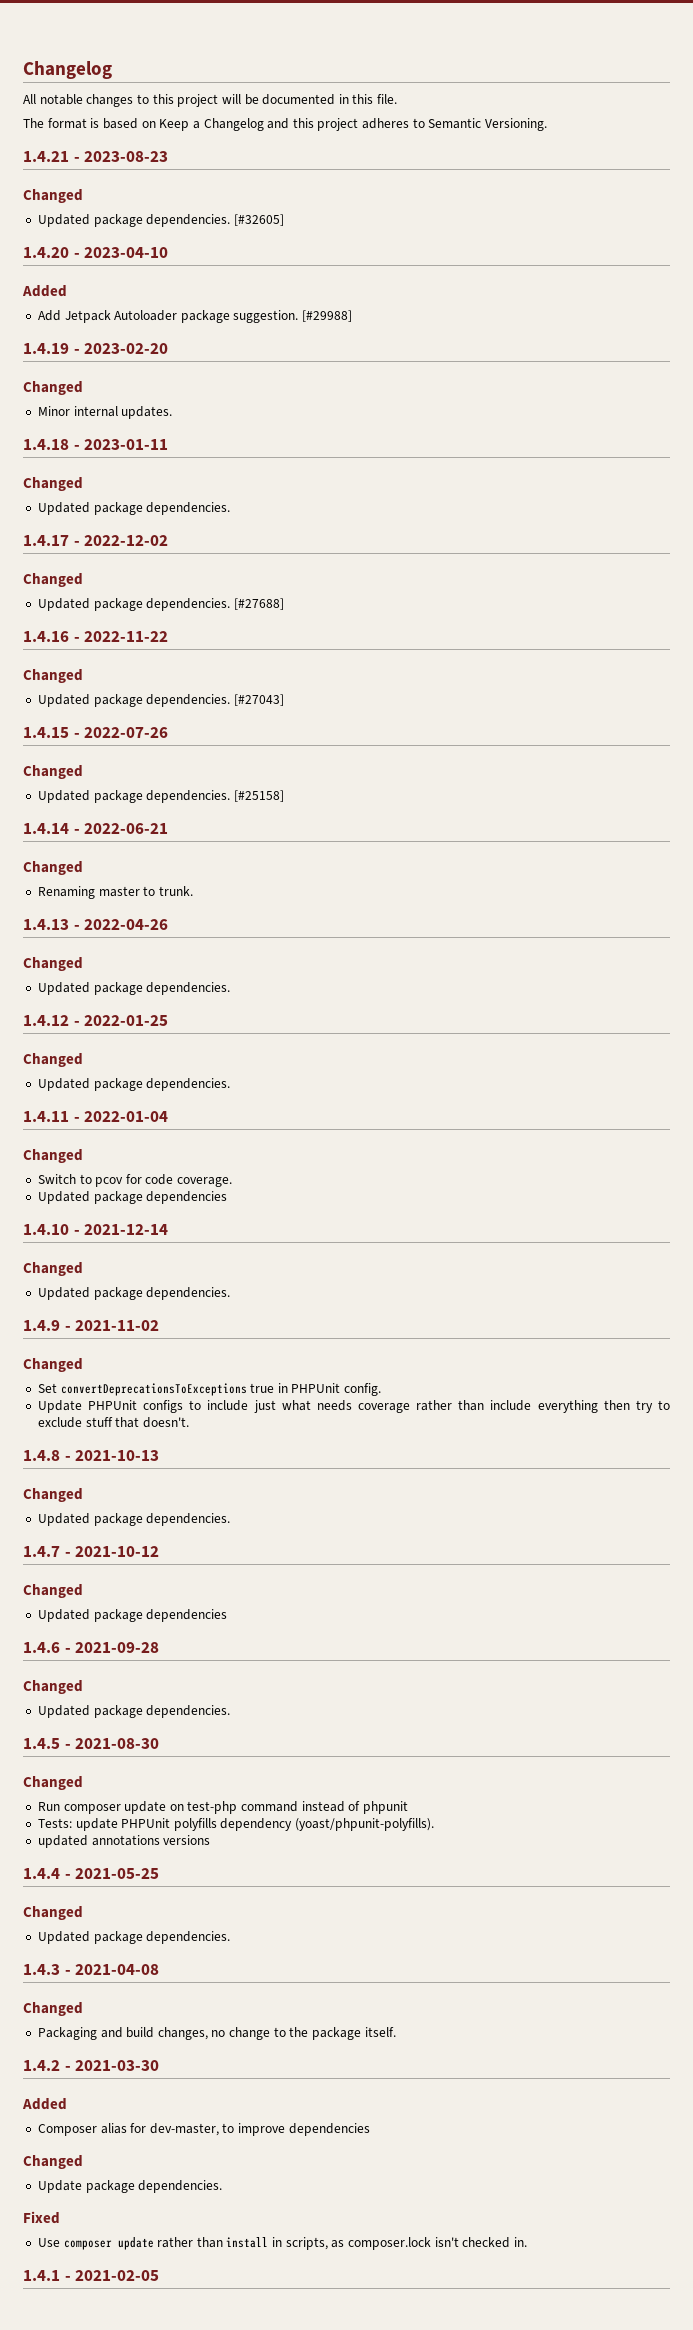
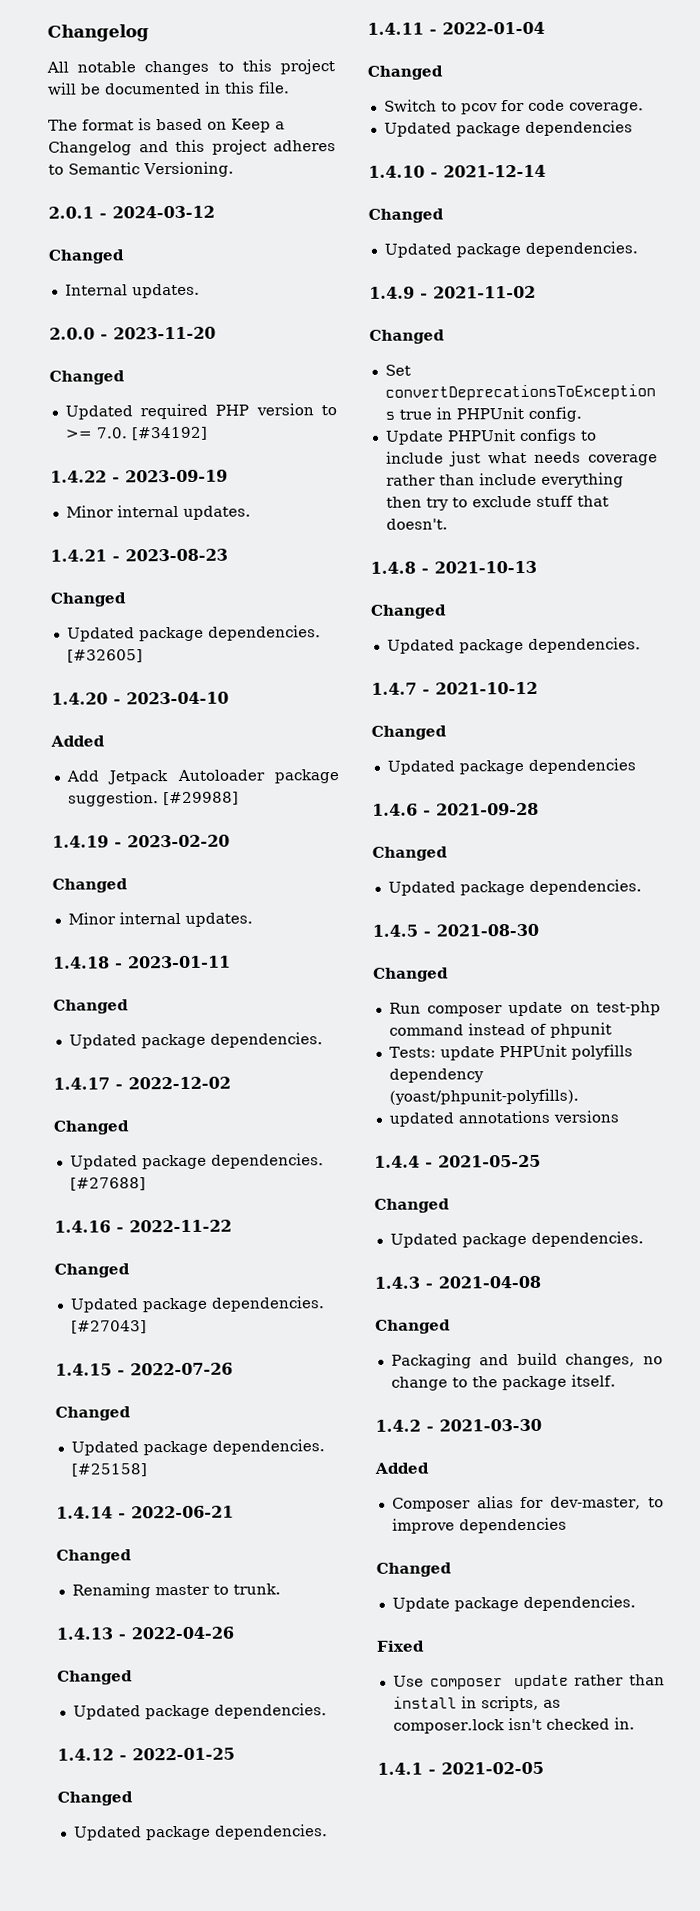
(548, 124) none -> [48,205,215,219] [48,249,125,264] [64,283,200,299] [49,326,216,340] [49,370,125,385] [64,403,337,420] [64,426,208,441] [50,469,228,483] [65,504,251,520] // 2.0.1 - 2024-03-12 // Changed // Internal updates. // 2.0.0 - 2023-11-20 // Changed // Updated required PHP version to >= 7.0. [#34192] // 1.4.22 - 2023-09-19 // Minor internal updates.

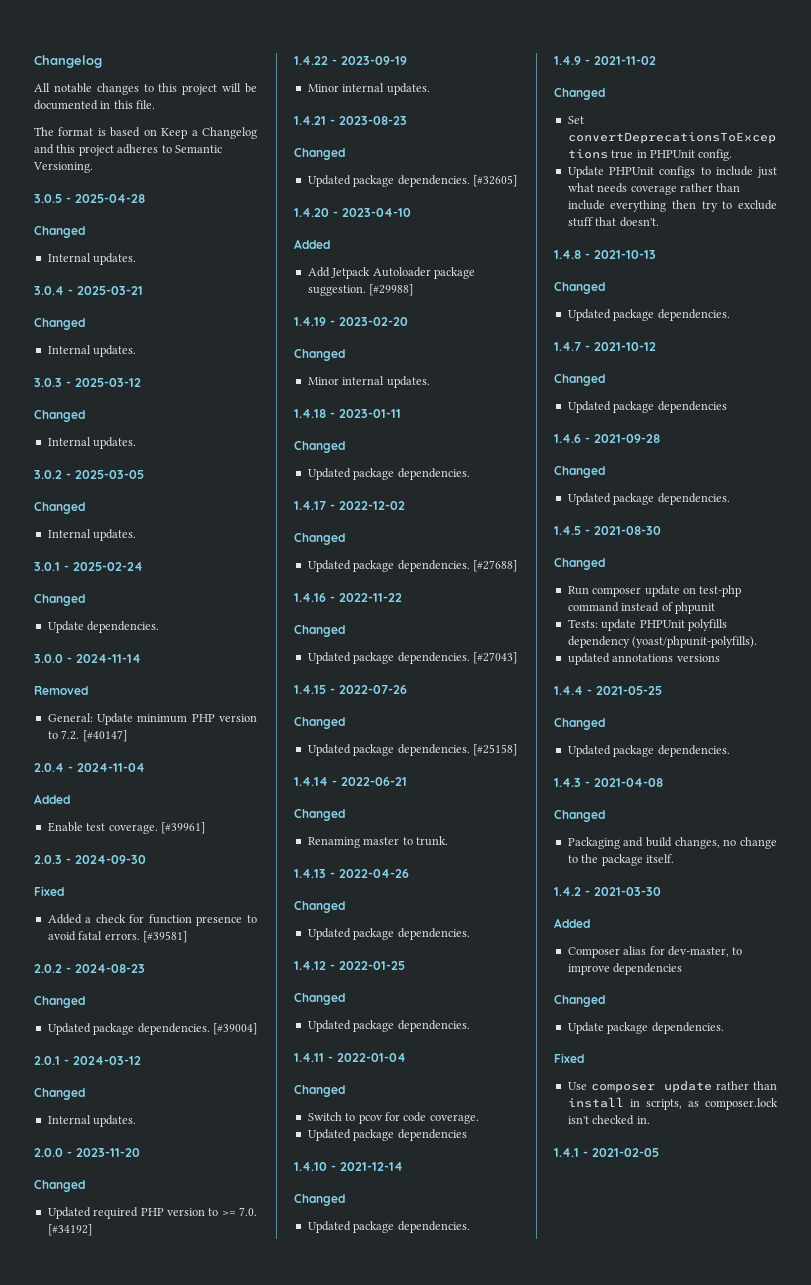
(234, 169) none -> [34,194,145,203] [34,226,85,238] [47,253,137,265] [34,286,143,295] [34,318,85,330] [47,345,137,357] [34,378,141,387] [34,410,85,422] [47,437,137,449] [34,470,144,479] [34,502,85,514] [47,529,137,541] [34,562,143,571] [34,594,85,606] [47,621,160,633] [34,654,141,663] [34,686,88,695] [47,713,257,725] [47,730,127,742] [34,763,145,772] [34,794,70,804] [47,822,205,834] [34,855,146,864] [34,886,64,896] [47,914,257,926] [47,931,187,943] [34,964,145,973] [34,996,85,1008] [47,1023,257,1035] // 3.0.5 - 2025-04-28 // Changed // Internal updates. // 3.0.4 - 2025-03-21 // Changed // Internal updates. // 3.0.3 - 2025-03-12 // Changed // Internal updates. // 3.0.2 - 2025-03-05 // Changed // Internal updates. // 3.0.1 - 2025-02-24 // Changed // Update dependencies. // 3.0.0 - 2024-11-14 // Removed // General: Update minimum PHP version to 7.2. [#40147] // 2.0.4 - 2024-11-04 // Added // Enable test coverage. [#39961] // 2.0.3 - 2024-09-30 // Fixed // Added a check for function presence to avoid fatal errors. [#39581] // 2.0.2 - 2024-08-23 // Changed // Updated package dependencies. [#39004]

